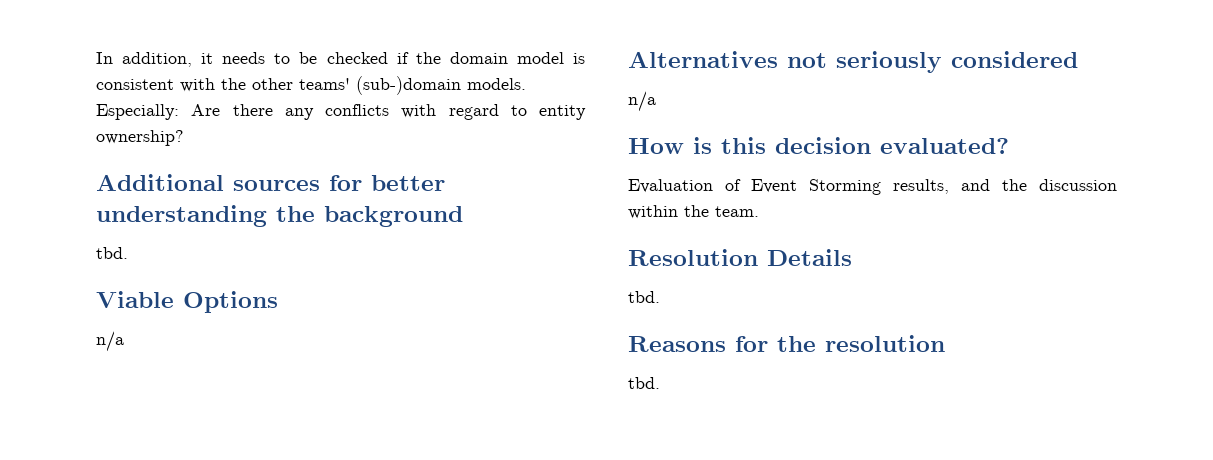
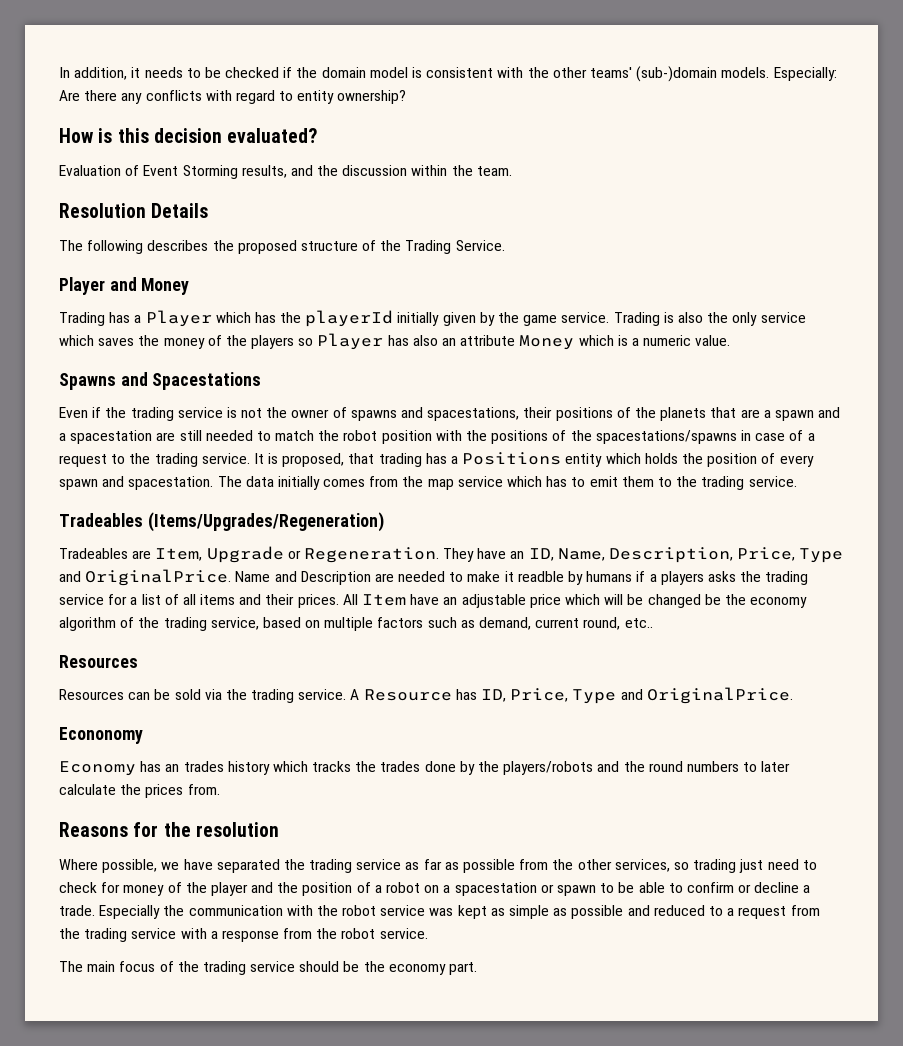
[96,174,445,191] [96,205,463,227] [96,247,128,259] [96,291,278,313] [96,331,124,352] [628,51,1078,73] [628,91,656,112] // Additional sources for better understanding the background // tbd. // Viable Options // n/a // Alternatives not seriously considered // n/a -> (407, 97) none
[628,291,660,303] [628,335,945,352] [628,377,660,389] tbd. // Reasons for the resolution // tbd. -> [59,240,505,254] [59,277,190,295] [59,310,806,327] [59,333,731,350] [59,372,262,390] [59,407,841,421] [59,430,815,444] [59,452,814,467] [59,476,797,490] [59,512,384,532] [59,546,844,563] [59,569,809,586] [59,594,808,608] [59,617,653,631] [59,655,138,668] [59,687,793,704] [59,727,143,744] [59,761,791,776] [59,784,220,798] [59,822,279,837] [59,859,817,873] [59,882,811,896] [59,905,820,919] [59,928,428,942] [59,961,478,975] The following describes the proposed structure of the Trading Service. // Player and Money // Trading has a Player which has the playerId initially given by the game service. Trading is also the only service which saves the money of the players so Player has also an attribute Money which is a numeric value. // Spawns and Spacestations // Even if the trading service is not the owner of spawns and spacestations, their positions of the planets that are a spawn and a spacestation are still needed to match the robot position with the positions of the spacestations/spawns in case of a request to the trading service. It is proposed, that trading has a Positions entity which holds the position of every spawn and spacestation. The data initially comes from the map service which has to emit them to the trading service. // Tradeables (Items/Upgrades/Regeneration) // Tradeables are Item, Upgrade or Regeneration. They have an ID, Name, Description, Price, Type and OriginalPrice. Name and Description are needed to make it readble by humans if a players asks the trading service for a list of all items and their prices. All Item have an adjustable price which will be changed be the economy algorithm of the trading service, based on multiple factors such as demand, current round, etc.. // Resources // Resources can be sold via the trading service. A Resource has ID, Price, Type and OriginalPrice. // Econonomy // Economy has an trades history which tracks the trades done by the players/robots and the round numbers to later calculate the prices from. // Reasons for the resolution // Where possible, we have separated the trading service as far as possible from the other services, so trading just need to check for money of the player and the position of a robot on a spacestation or spawn to be able to confirm or decline a trade. Especially the communication with the robot service was kept as simple as possible and reduced to a request from the trading service with a response from the robot service. // The main focus of the trading service should be the economy part.

